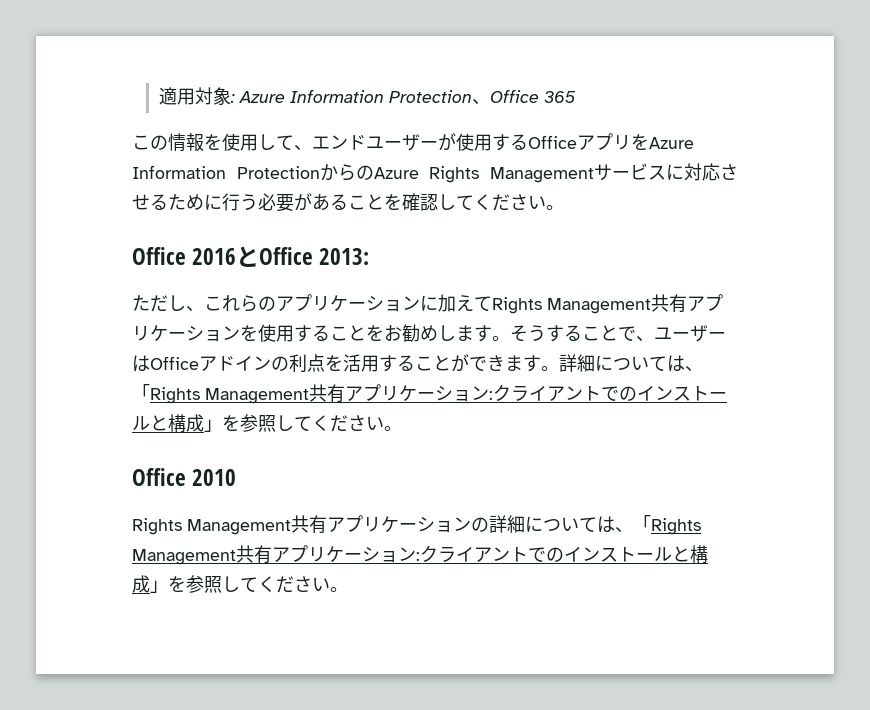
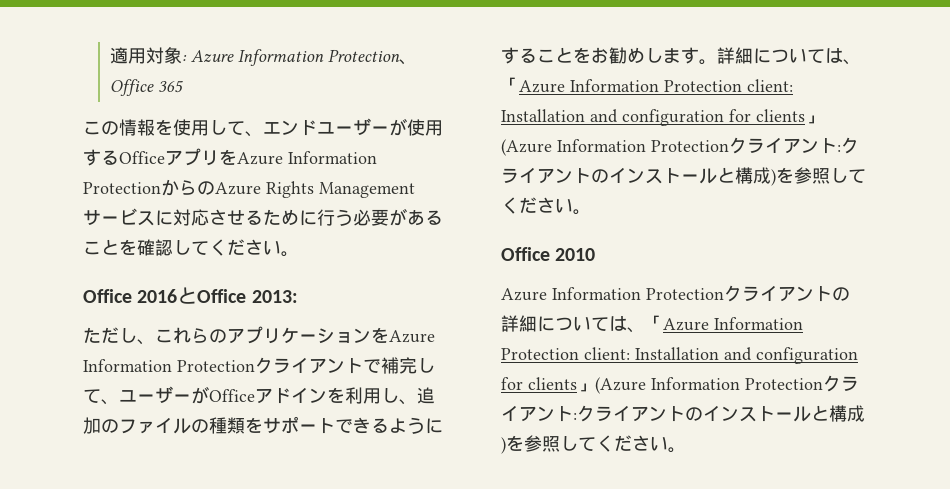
[420,294,723,314] [132,324,294,342] に加えてRights Management共有アプリケーションを使用 -> [371,327,435,343] [83,357,435,374] [83,386,435,405] [83,416,443,434] をAzure Information Protectionクライアントで補完して、ユーザーがOfficeアドインを利用し、追加のファイルの種類をサポートできるように
[510,325,726,342] [132,354,703,372] [132,384,727,404] [132,414,222,432] そうすることで、ユーザーはOfficeアドインの利点を活用することができます。詳細については、「Rights Management共有アプリケーション:クライアントでのインストールと構成」 -> [717,47,861,65] [501,77,793,93] [501,109,823,126] [501,137,859,156] [501,167,776,186] 詳細については、「Azure Information Protection client: Installation and configuration for clients」(Azure Information Protectionクライアント:クライアントのインストールと構成)
[132,515,471,535] Rights Management共有アプリケーション -> [501,285,832,302] Azure Information Protectionクライアント
[651,518,701,535] [132,545,708,565] [132,575,168,593] Rights Management共有アプリケーション:クライアントでのインストールと構成」 -> [663,317,803,331] [501,347,858,364] [501,375,859,394] [501,405,865,422] [501,437,506,454] Azure Information Protection client: Installation and configuration for clients」(Azure Information Protectionクライアント:クライアントのインストールと構成)

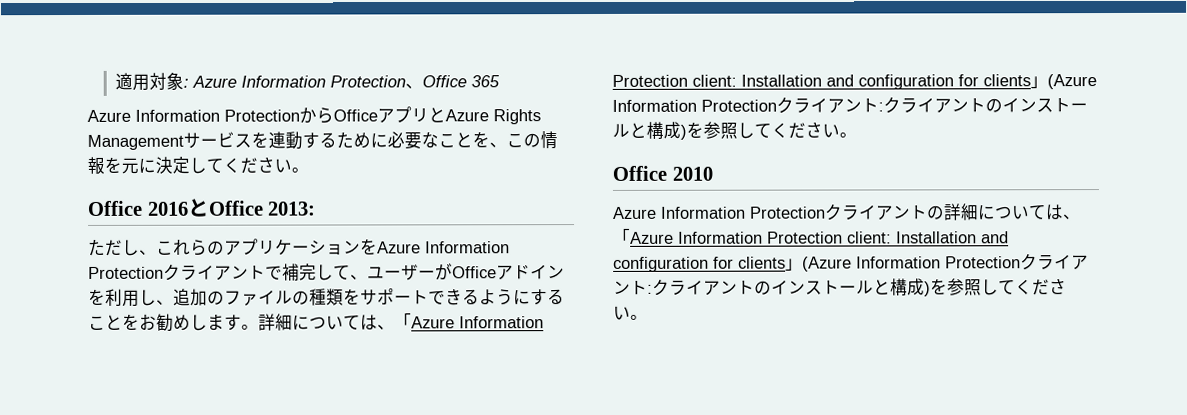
[83,118,443,137] [83,148,237,166] この情報を使用して、エンドユーザーが使用するOfficeアプリを -> (500, 81) none
[197,181,215,195] の -> [333,106,446,124] Officeアプリと
[155,208,443,226] [83,239,173,256] に対応させるために行う必要があることを確認 -> [251,131,558,150] [87,156,190,174] を連動するために必要なことを、この情報を元に決定

